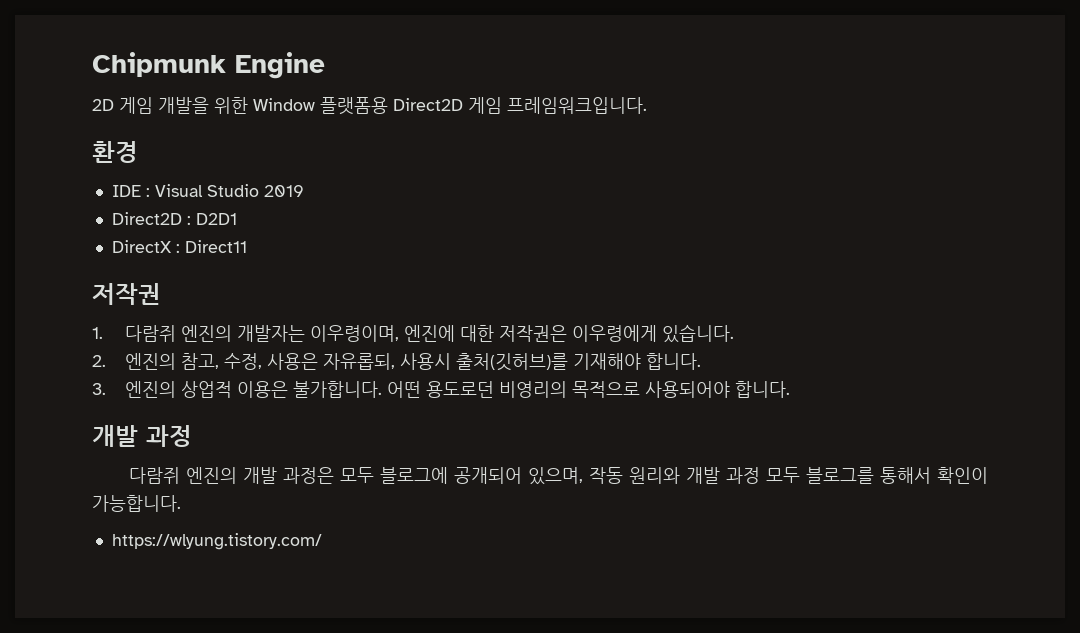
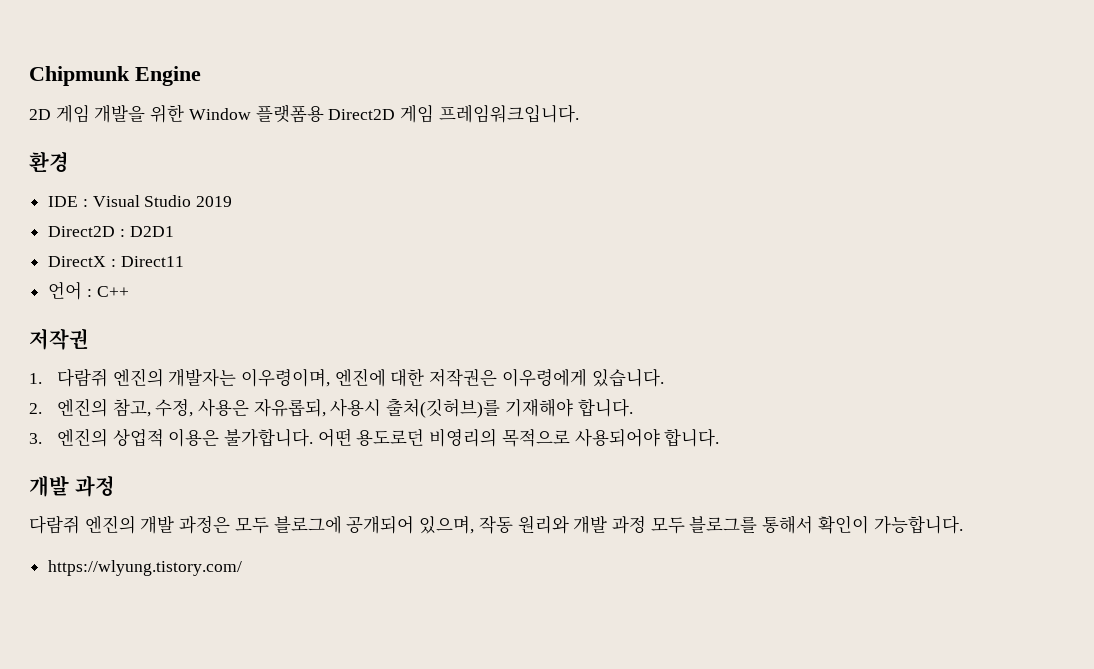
(247, 246) none -> [48,281,129,300] // 언어 : C++

